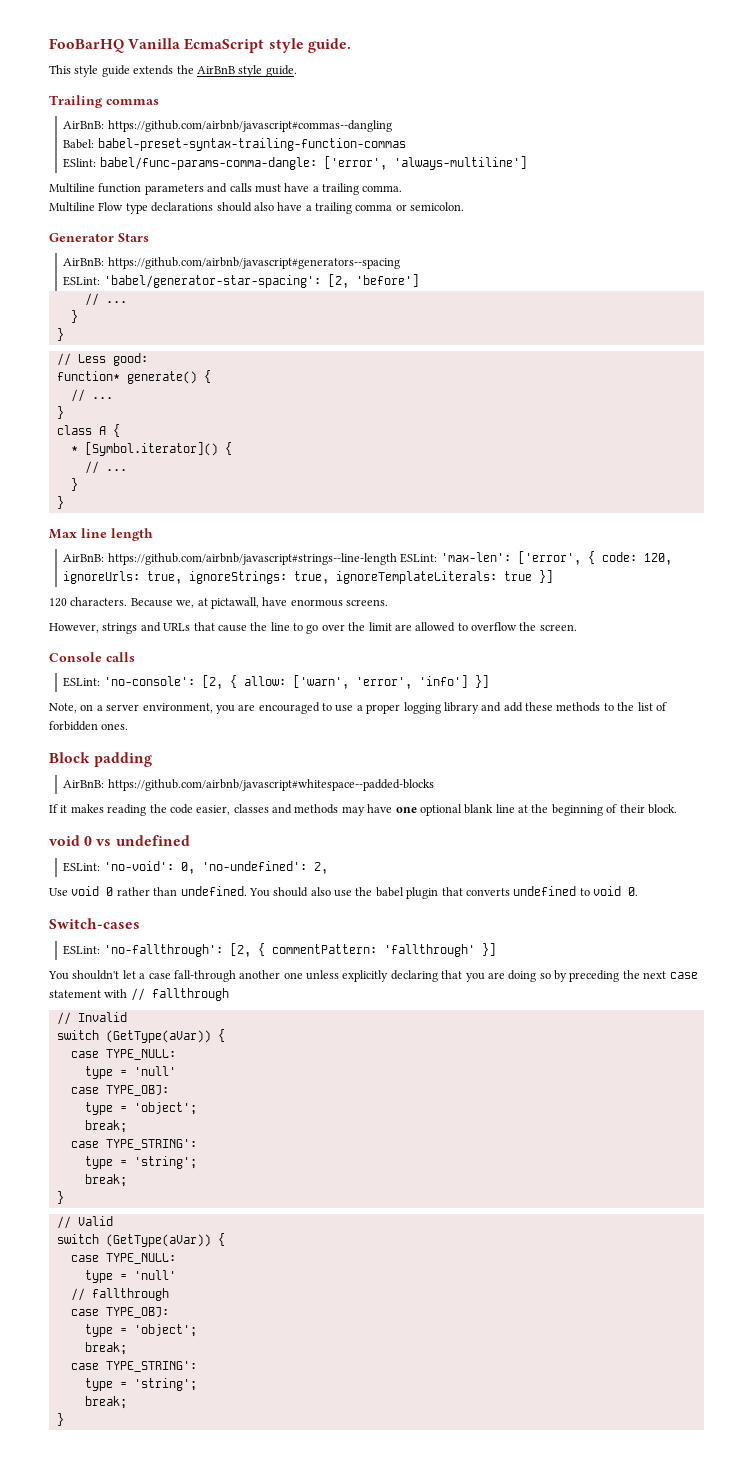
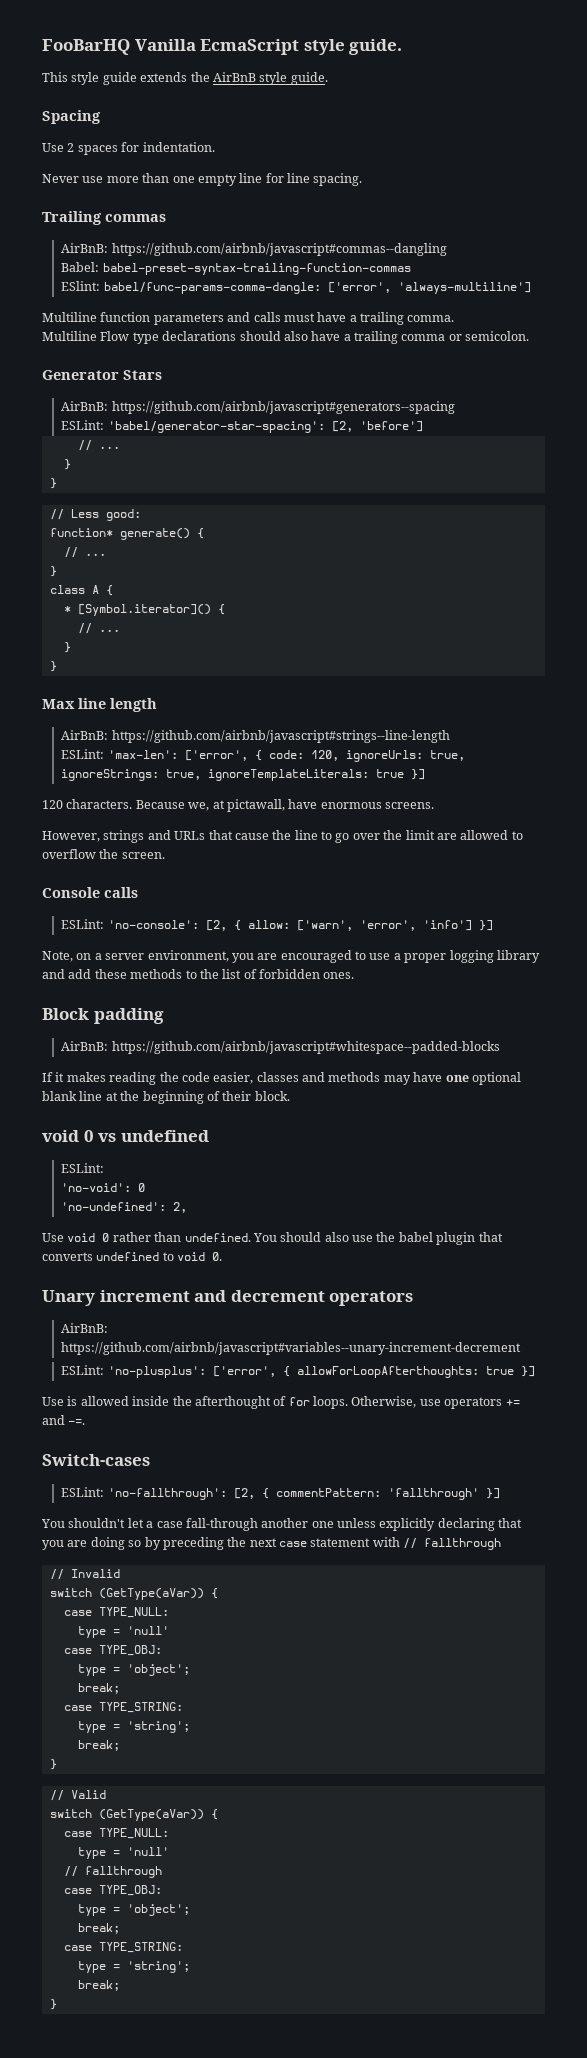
(297, 71) none -> [42,110,101,124] [42,142,215,155] [42,173,363,186] // Spacing // Use 2 spaces for indentation. // Never use more than one empty line for line spacing.
(397, 559) none -> (450, 736) //
[103,861,195,874] 'no-void': 0, -> [61,1183,146,1192] // 'no-void': 0 //
(638, 891) none -> [42,1290,414,1306] [61,1323,109,1333] [61,1342,522,1355] [61,1365,535,1378] [42,1396,520,1409] [42,1415,86,1425] // Unary increment and decrement operators // AirBnB: https://github.com/airbnb/javascript#variables--unary-increment-decrement // ESLint: 'no-plusplus': ['error', { allowForLoopAfterthoughts: true }] // Use is allowed inside the afterthought of for loops. Otherwise, use operators += and -=.
[105,1139,197,1150] TYPE_STRING': -> [98,1702,183,1713] TYPE_STRING:
[105,1361,197,1372] TYPE_STRING': -> [98,1942,183,1953] TYPE_STRING:

